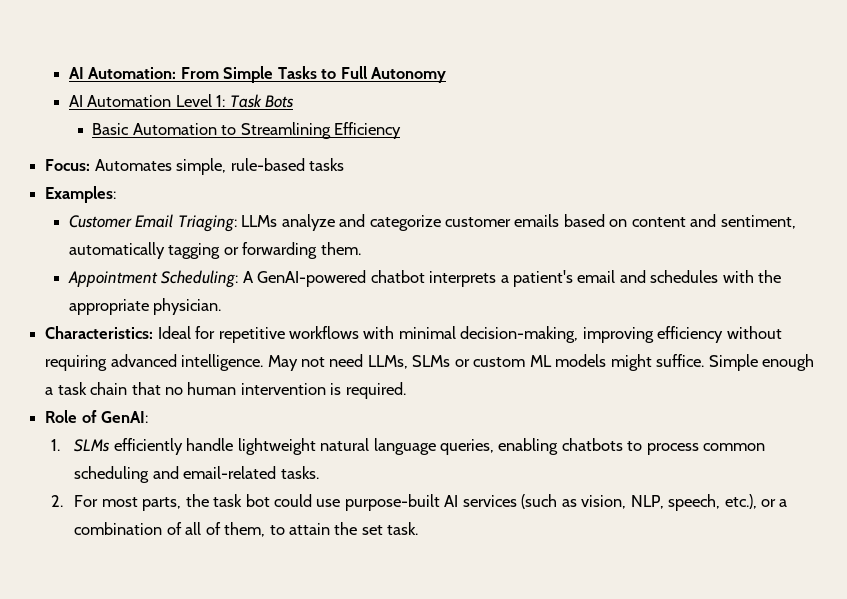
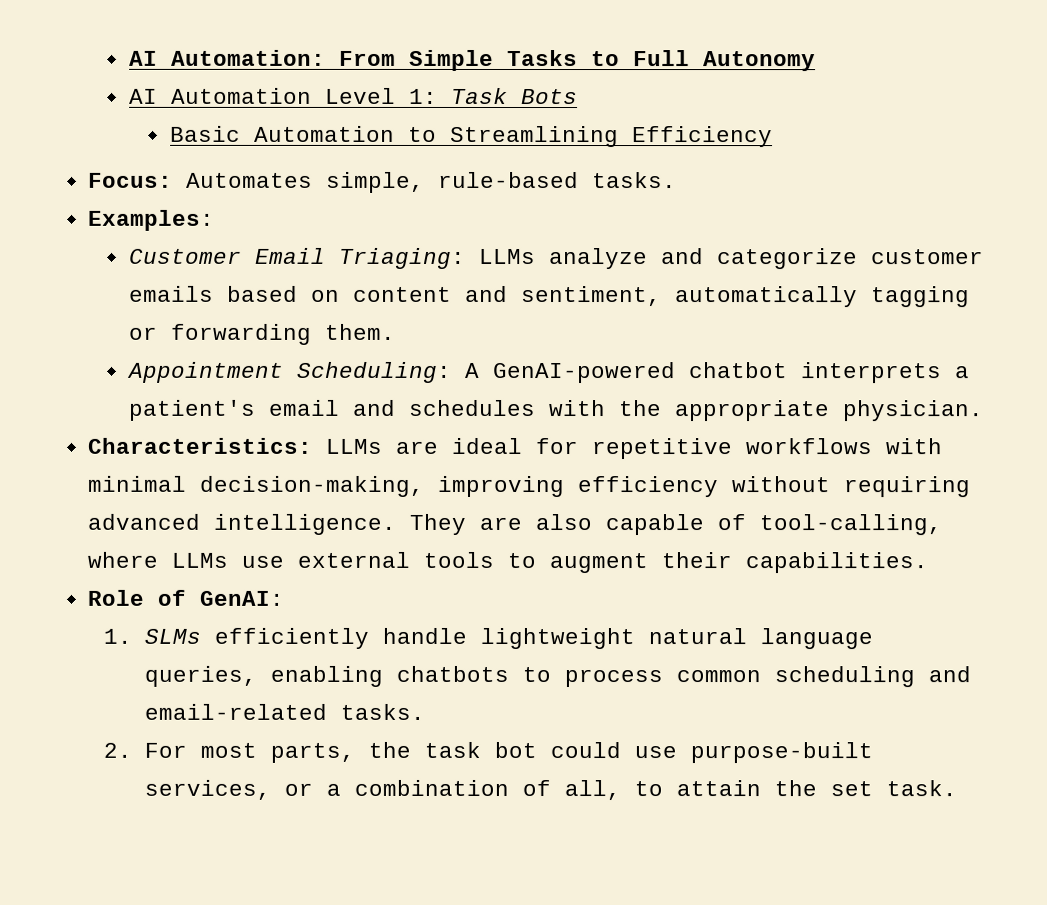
[308,158,344,171] tasks -> [591,172,677,189] tasks.
[157,326,191,339] Ideal -> [324,437,523,454] LLMs are ideal
[267,354,814,371] [45,382,406,399] May not need LLMs, SLMs or custom ML models might suffice. Simple enough a task chain that no human intervention is required. -> [408,513,942,536] [86,551,928,574] They are also capable of tool-calling, where LLMs use external tools to augment their capabilities.
[444,494,757,511] AI services (such as vision, NLP, speech, etc.), -> [143,779,271,800] services,
[185,522,266,537] all of them, -> [563,780,621,801] all,

